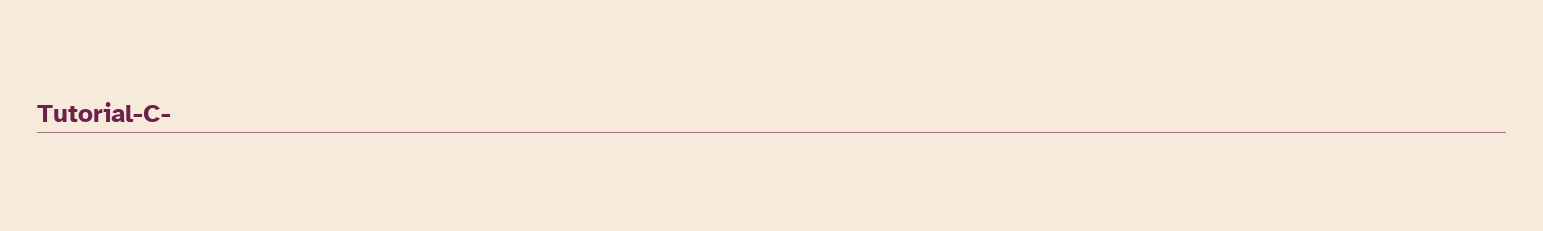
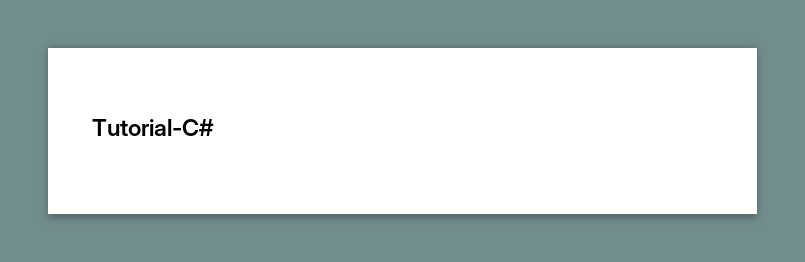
[37,102,171,122] Tutorial-C- -> [92,119,214,136] Tutorial-C#

